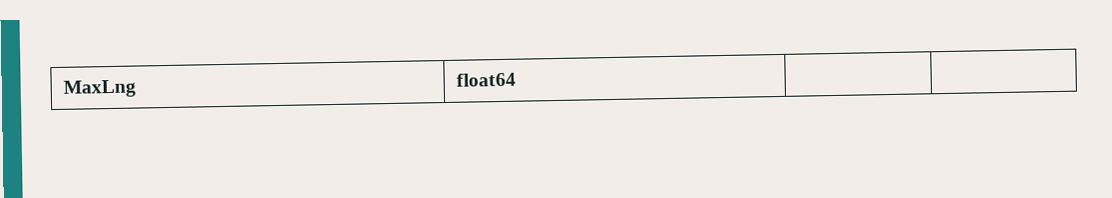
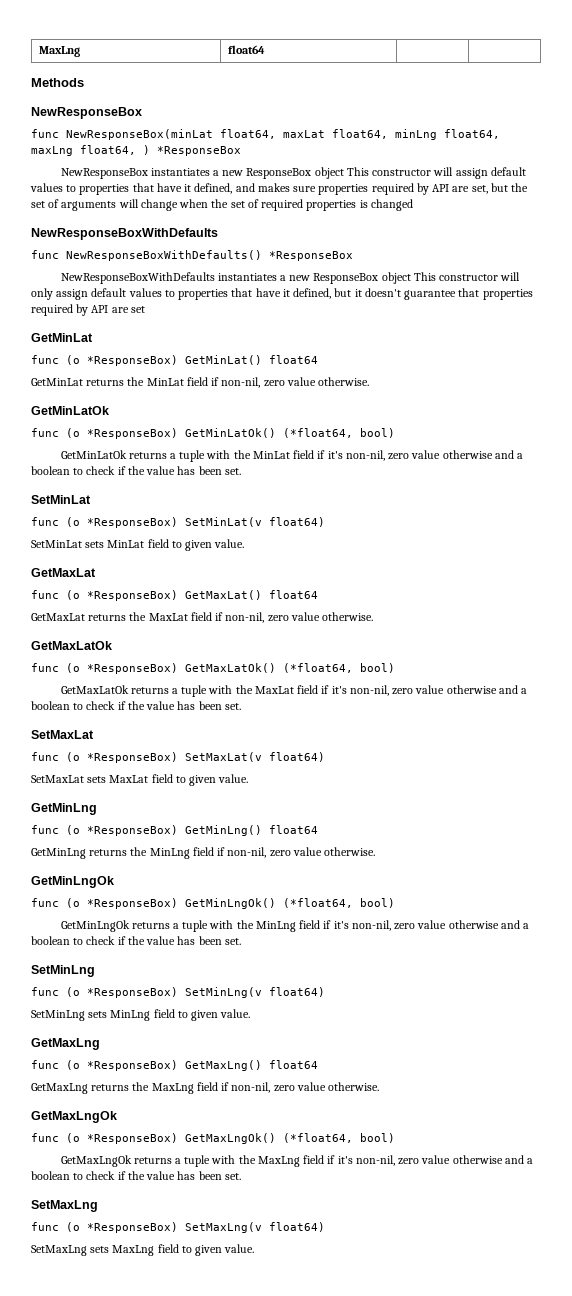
(516, 79) none -> [31,78,84,87] [31,107,142,119] [31,129,500,140] [31,145,241,156] [60,167,526,179] [30,183,529,195] [31,199,413,211] [31,228,218,240] [31,250,353,261] [60,272,521,284] [31,288,533,300] [31,304,145,316] [31,333,93,342] [31,355,318,366] [31,377,370,388] [31,406,109,415] [31,428,395,439] [60,450,524,462] [31,466,241,475] [31,495,91,504] [31,517,325,528] [31,539,245,551] [31,568,96,577] [31,590,318,601] [31,612,374,623] [31,641,112,650] [31,663,395,674] [60,685,528,697] [31,701,241,710] [31,730,94,739] [31,752,325,763] [31,774,249,786] [31,803,97,815] [31,825,318,836] [31,847,376,859] [31,876,114,888] [31,898,395,909] [60,920,530,932] [31,936,241,945] [31,965,95,977] [31,987,325,998] [31,1009,251,1021] [31,1038,100,1050] [31,1060,318,1071] [31,1082,380,1094] [31,1111,117,1123] [31,1133,395,1144] [60,1155,534,1167] [31,1171,241,1180] [31,1200,98,1212] [31,1222,325,1233] [31,1244,255,1256] // Methods // NewResponseBox // func NewResponseBox(minLat float64, maxLat float64, minLng float64, maxLng float64, ) *ResponseBox // NewResponseBox instantiates a new ResponseBox object This constructor will assign default values to properties that have it defined, and makes sure properties required by API are set, but the set of arguments will change when the set of required properties is changed // NewResponseBoxWithDefaults // func NewResponseBoxWithDefaults() *ResponseBox // NewResponseBoxWithDefaults instantiates a new ResponseBox object This constructor will only assign default values to properties that have it defined, but it doesn't guarantee that properties required by API are set // GetMinLat // func (o *ResponseBox) GetMinLat() float64 // GetMinLat returns the MinLat field if non-nil, zero value otherwise. // GetMinLatOk // func (o *ResponseBox) GetMinLatOk() (*float64, bool) // GetMinLatOk returns a tuple with the MinLat field if it's non-nil, zero value otherwise and a boolean to check if the value has been set. // SetMinLat // func (o *ResponseBox) SetMinLat(v float64) // SetMinLat sets MinLat field to given value. // GetMaxLat // func (o *ResponseBox) GetMaxLat() float64 // GetMaxLat returns the MaxLat field if non-nil, zero value otherwise. // GetMaxLatOk // func (o *ResponseBox) GetMaxLatOk() (*float64, bool) // GetMaxLatOk returns a tuple with the MaxLat field if it's non-nil, zero value otherwise and a boolean to check if the value has been set. // SetMaxLat // func (o *ResponseBox) SetMaxLat(v float64) // SetMaxLat sets MaxLat field to given value. // GetMinLng // func (o *ResponseBox) GetMinLng() float64 // GetMinLng returns the MinLng field if non-nil, zero value otherwise. // GetMinLngOk // func (o *ResponseBox) GetMinLngOk() (*float64, bool) // GetMinLngOk returns a tuple with the MinLng field if it's non-nil, zero value otherwise and a boolean to check if the value has been set. // SetMinLng // func (o *ResponseBox) SetMinLng(v float64) // SetMinLng sets MinLng field to given value. // GetMaxLng // func (o *ResponseBox) GetMaxLng() float64 // GetMaxLng returns the MaxLng field if non-nil, zero value otherwise. // GetMaxLngOk // func (o *ResponseBox) GetMaxLngOk() (*float64, bool) // GetMaxLngOk returns a tuple with the MaxLng field if it's non-nil, zero value otherwise and a boolean to check if the value has been set. // SetMaxLng // func (o *ResponseBox) SetMaxLng(v float64) // SetMaxLng sets MaxLng field to given value.

